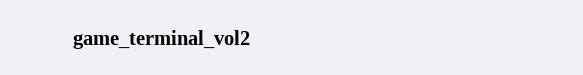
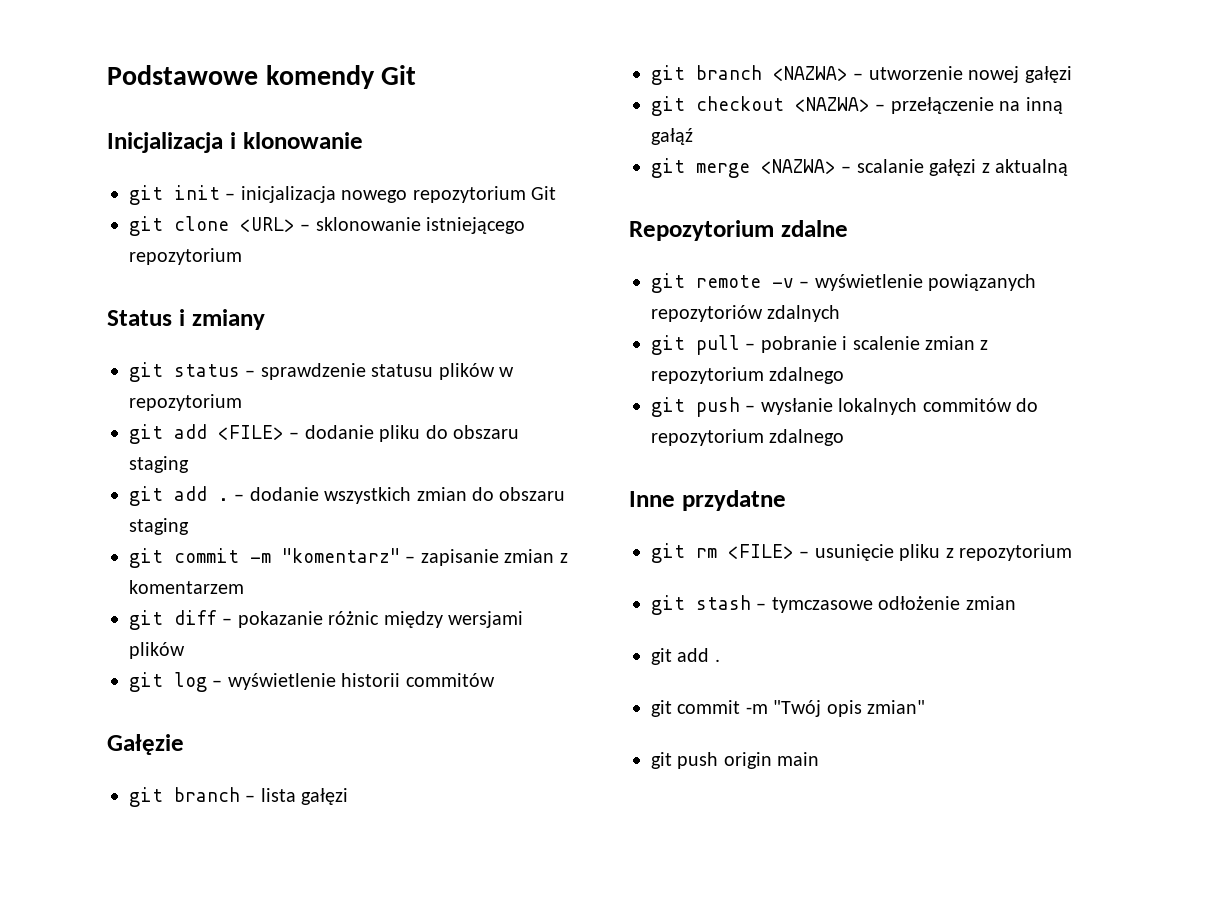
[73,30,250,49] game_terminal_vol2 -> [107,65,417,89] [107,132,363,153] [129,185,556,205] [129,216,526,236] [129,248,242,265] [107,309,265,330] [129,362,514,382] [129,394,242,411] [129,424,519,444] [129,456,189,473] [129,486,566,506] [129,518,189,535] [129,548,568,568] [129,580,244,594] [129,610,523,630] [129,642,185,659] [129,672,495,692] [107,734,184,755] [129,787,349,807] [651,65,1072,85] [651,96,1063,116] [651,128,693,145] [651,158,1068,178] [629,220,848,241] [651,273,1037,293] [651,305,841,322] [651,335,989,355] [651,367,845,384] [651,397,1038,417] [651,429,845,446] [629,490,786,511] [651,543,1072,563] [651,595,1016,615] [651,648,720,665] [651,700,925,717] [651,752,820,769] Podstawowe komendy Git // Inicjalizacja i klonowanie // git init – inicjalizacja nowego repozytorium Git // git clone <URL> – sklonowanie istniejącego repozytorium // Status i zmiany // git status – sprawdzenie statusu plików w repozytorium // git add <FILE> – dodanie pliku do obszaru staging // git add . – dodanie wszystkich zmian do obszaru staging // git commit -m "komentarz" – zapisanie zmian z komentarzem // git diff – pokazanie różnic między wersjami plików // git log – wyświetlenie historii commitów // Gałęzie // git branch – lista gałęzi // git branch <NAZWA> – utworzenie nowej gałęzi // git checkout <NAZWA> – przełączenie na inną gałąź // git merge <NAZWA> – scalanie gałęzi z aktualną // Repozytorium zdalne // git remote -v – wyświetlenie powiązanych repozytoriów zdalnych // git pull – pobranie i scalenie zmian z repozytorium zdalnego // git push – wysłanie lokalnych commitów do repozytorium zdalnego // Inne przydatne // git rm <FILE> – usunięcie pliku z repozytorium // git stash – tymczasowe odłożenie zmian // git add . // git commit -m "Twój opis zmian" // git push origin main

